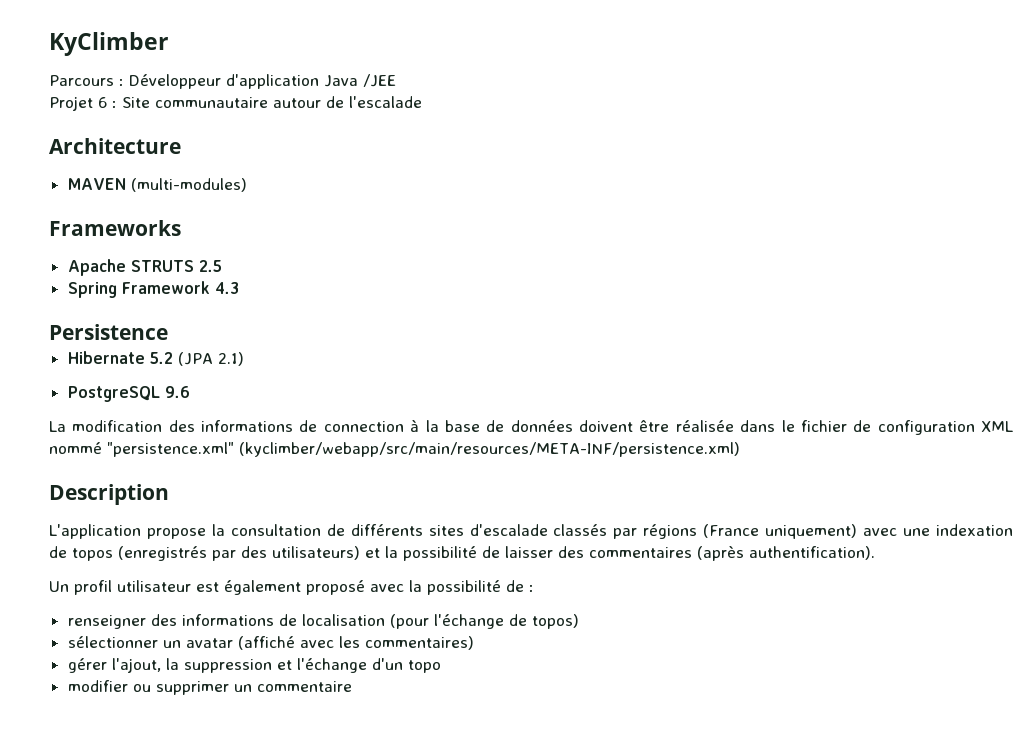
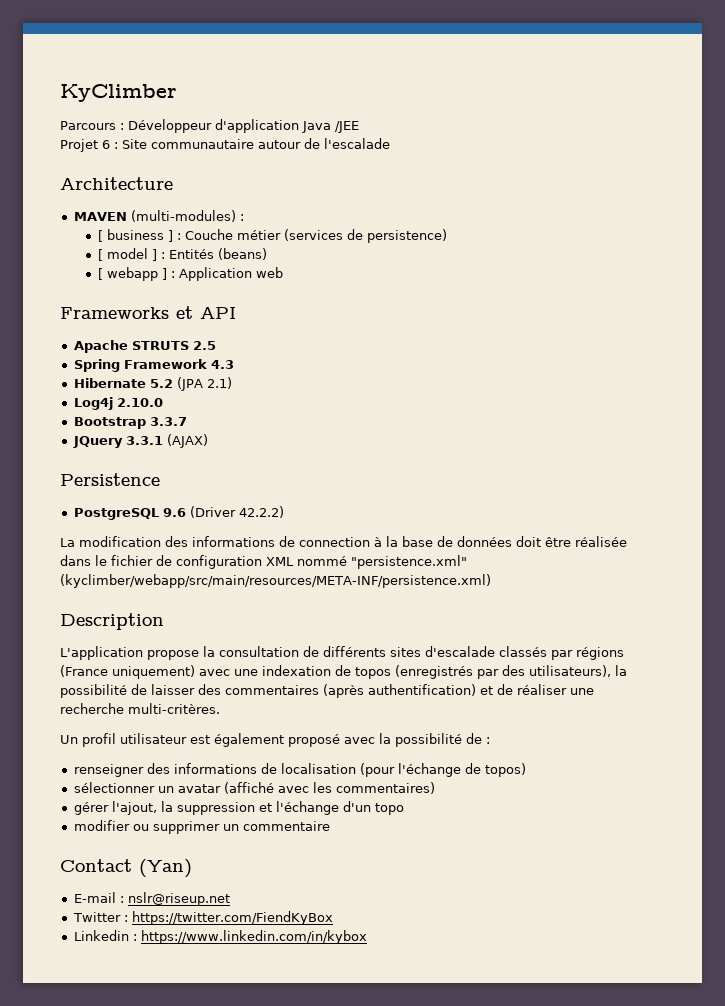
(247, 185) none -> [239,214,244,221] [97,229,447,243] [97,248,267,261] [97,267,283,281] : // [ business ] : Couche métier (services de persistence) // [ model ] : Entités (beans) // [ webapp ] : Application web
(181, 228) none -> [176,306,236,319] et API
[49,324,168,340] // Persistence -> (234, 364) none
(244, 359) none -> [73,397,163,410] [73,417,187,429] [72,434,208,448] [60,473,160,486] // Log4j 2.10.0 // Bootstrap 3.3.7 // JQuery 3.3.1 (AJAX) // Persistence
(190, 392) none -> [189,506,284,518] (Driver 42.2.2)
[579,420,634,432] doivent -> [516,536,541,547] doit
[272,546,380,560] utilisateurs) et -> [529,665,611,677] utilisateurs),
[749,546,875,560] authentification). -> [368,684,594,696] [60,703,220,714] authentification) et de réaliser une recherche multi-critères.
(352, 686) none -> [60,859,192,878] [73,892,230,906] [72,911,333,925] [73,930,367,944] // Contact (Yan) // E-mail : nslr@riseup.net // Twitter : https://twitter.com/FiendKyBox // Linkedin : https://www.linkedin.com/in/kybox

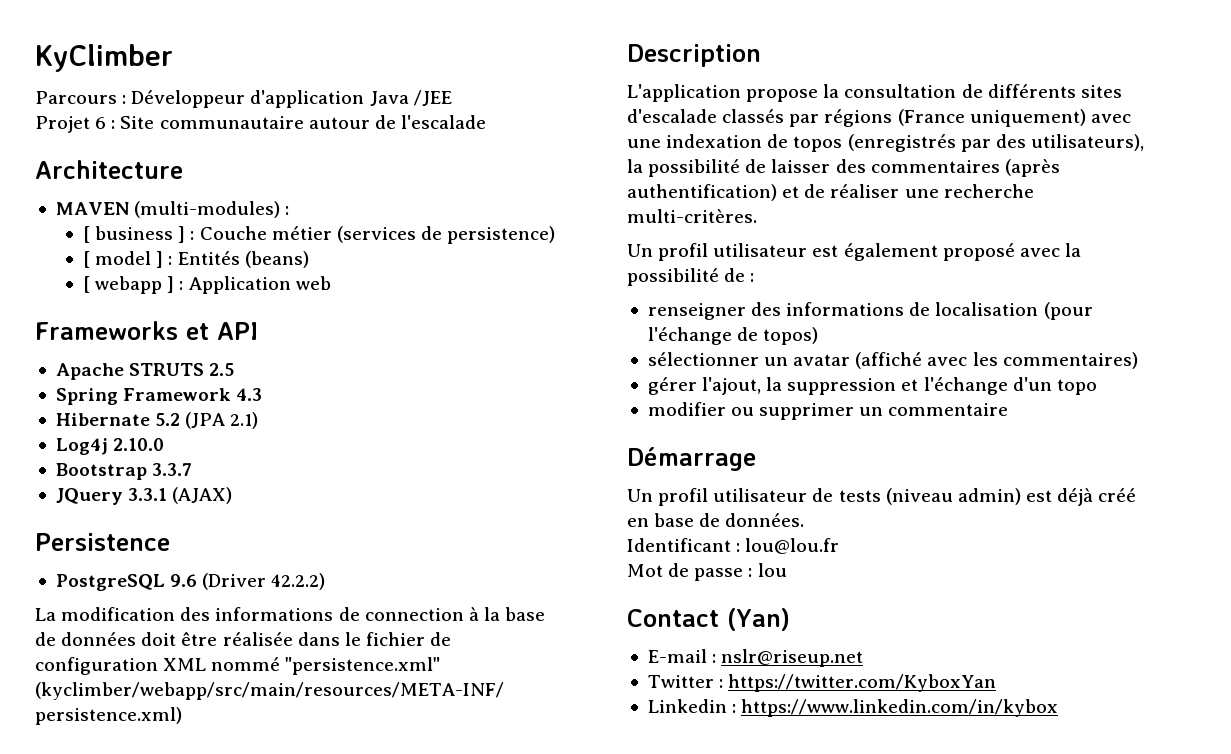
(330, 826) none -> [627,447,756,471] [627,488,1137,506] [627,513,805,527] [627,538,840,554] [627,563,787,581] // Démarrage // Un profil utilisateur de tests (niveau admin) est déjà créé en base de données. // Identificant : lou@lou.fr // Mot de passe : lou
[131,911,333,925] https://twitter.com/FiendKyBox -> [728,674,997,692] https://twitter.com/KyboxYan

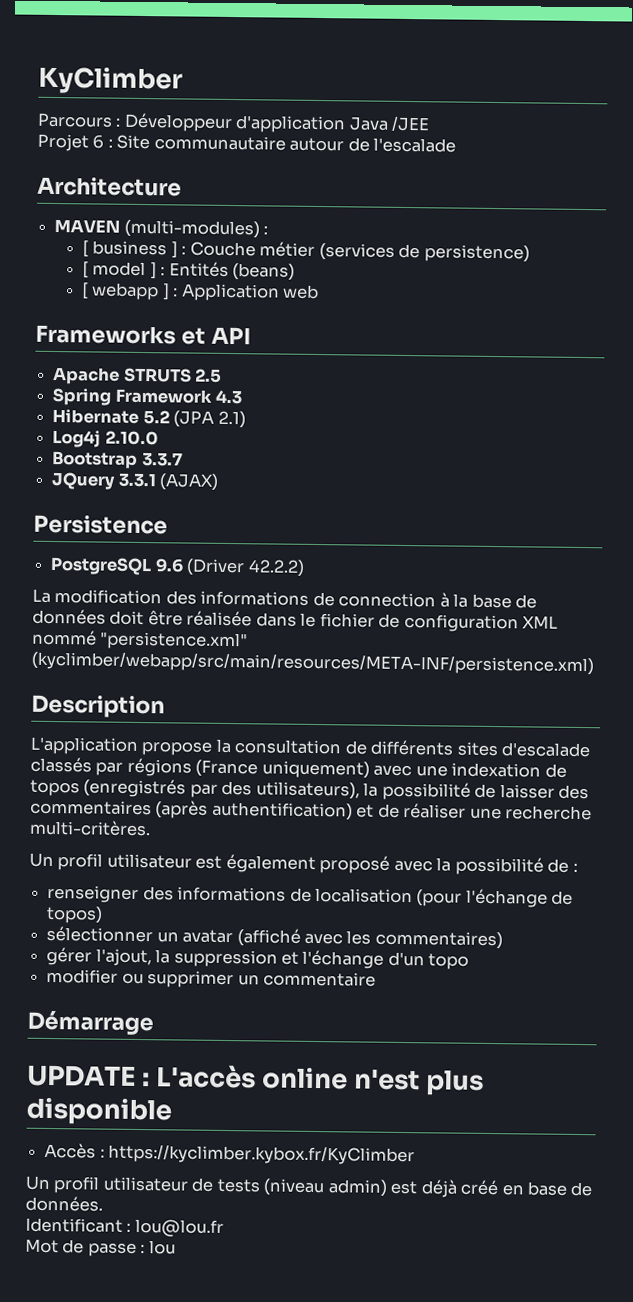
(756, 459) none -> [27,1064,485,1096] [26,1097,172,1126] [44,1142,416,1166] // UPDATE : L'accès online n'est plus disponible // Accès : https://kyclimber.kybox.fr/KyClimber
[627,608,790,631] [647,649,864,667] [647,674,997,692] [647,699,1059,717] // Contact (Yan) // E-mail : nslr@riseup.net // Twitter : https://twitter.com/KyboxYan // Linkedin : https://www.linkedin.com/in/kybox -> (176, 1247) none

